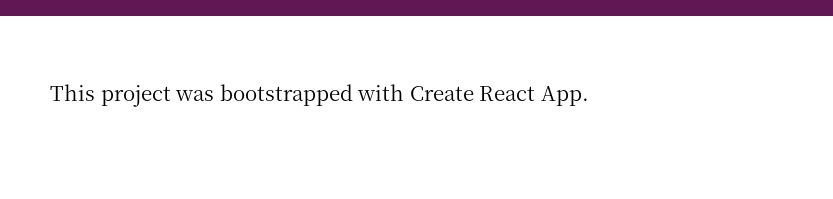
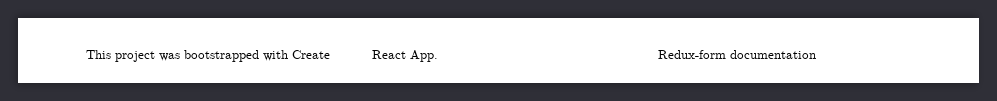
(589, 96) none -> [658,50,816,59] // Redux-form documentation

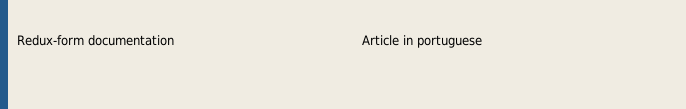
[86,50,438,62] This project was bootstrapped with Create React App. // -> (17, 40) none
(816, 54) none -> [362,35,482,48] // Article in portuguese

